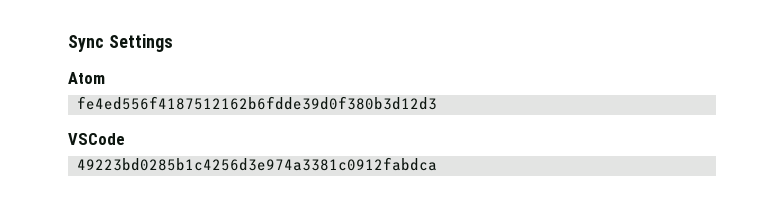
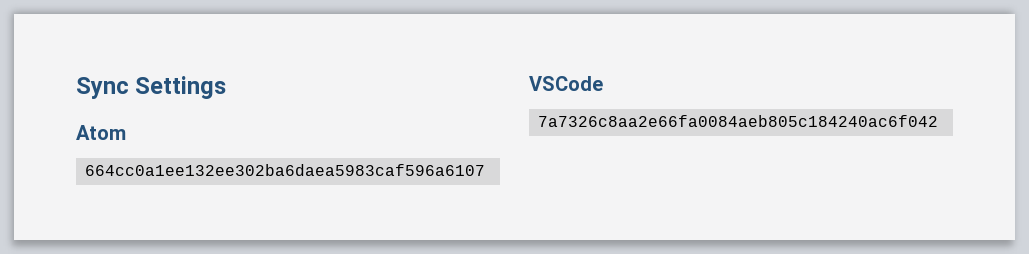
[77,96,437,110] fe4ed556f4187512162b6fdde39d0f380b3d12d3 -> [85,164,485,176] 664cc0a1ee132ee302ba6daea5983caf596a6107
[77,157,437,171] 49223bd0285b1c4256d3e974a3381c0912fabdca -> [538,115,938,127] 7a7326c8aa2e66fa0084aeb805c184240ac6f042

